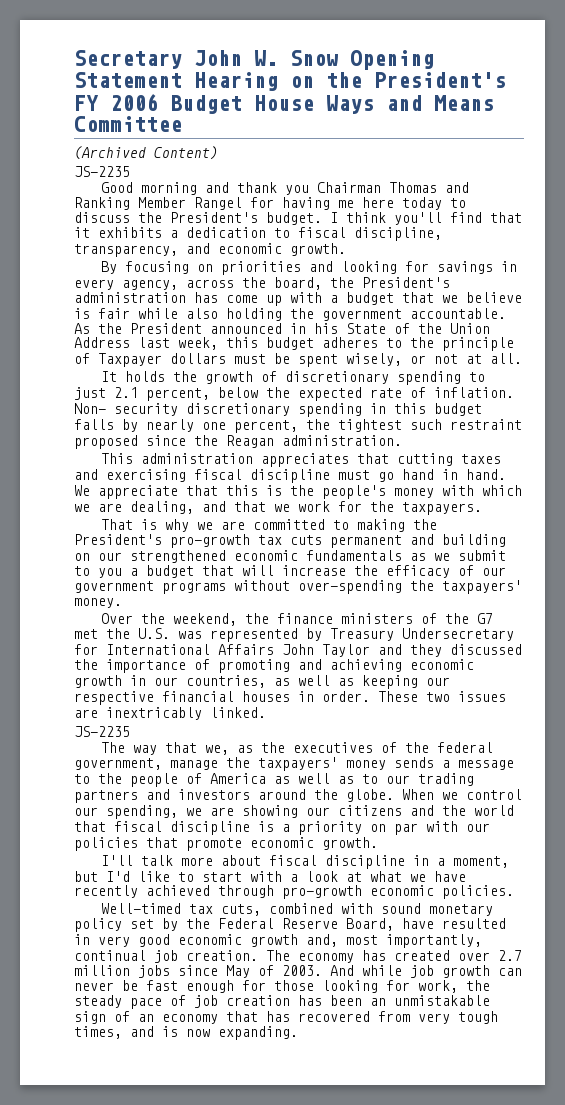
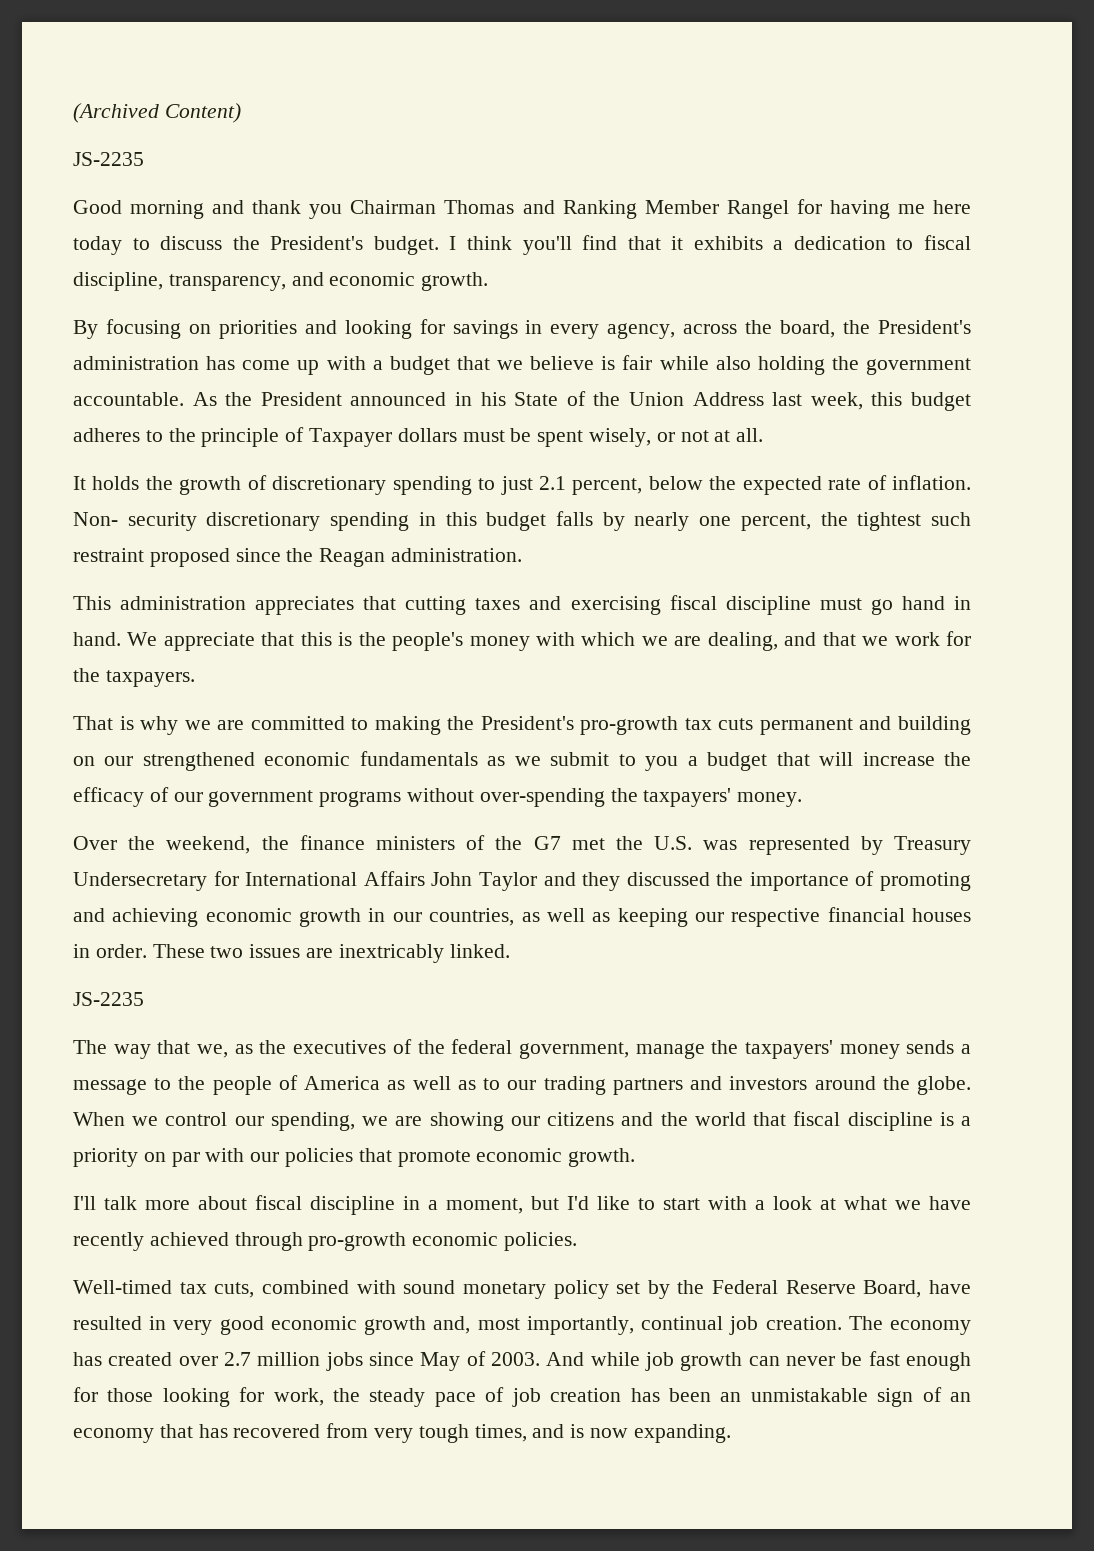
[74,50,434,70] [74,72,506,91] [74,94,494,114] [74,116,182,132] Secretary John W. Snow Opening Statement Hearing on the President's FY 2006 Budget House Ways and Means Committee // -> (73, 113) none

